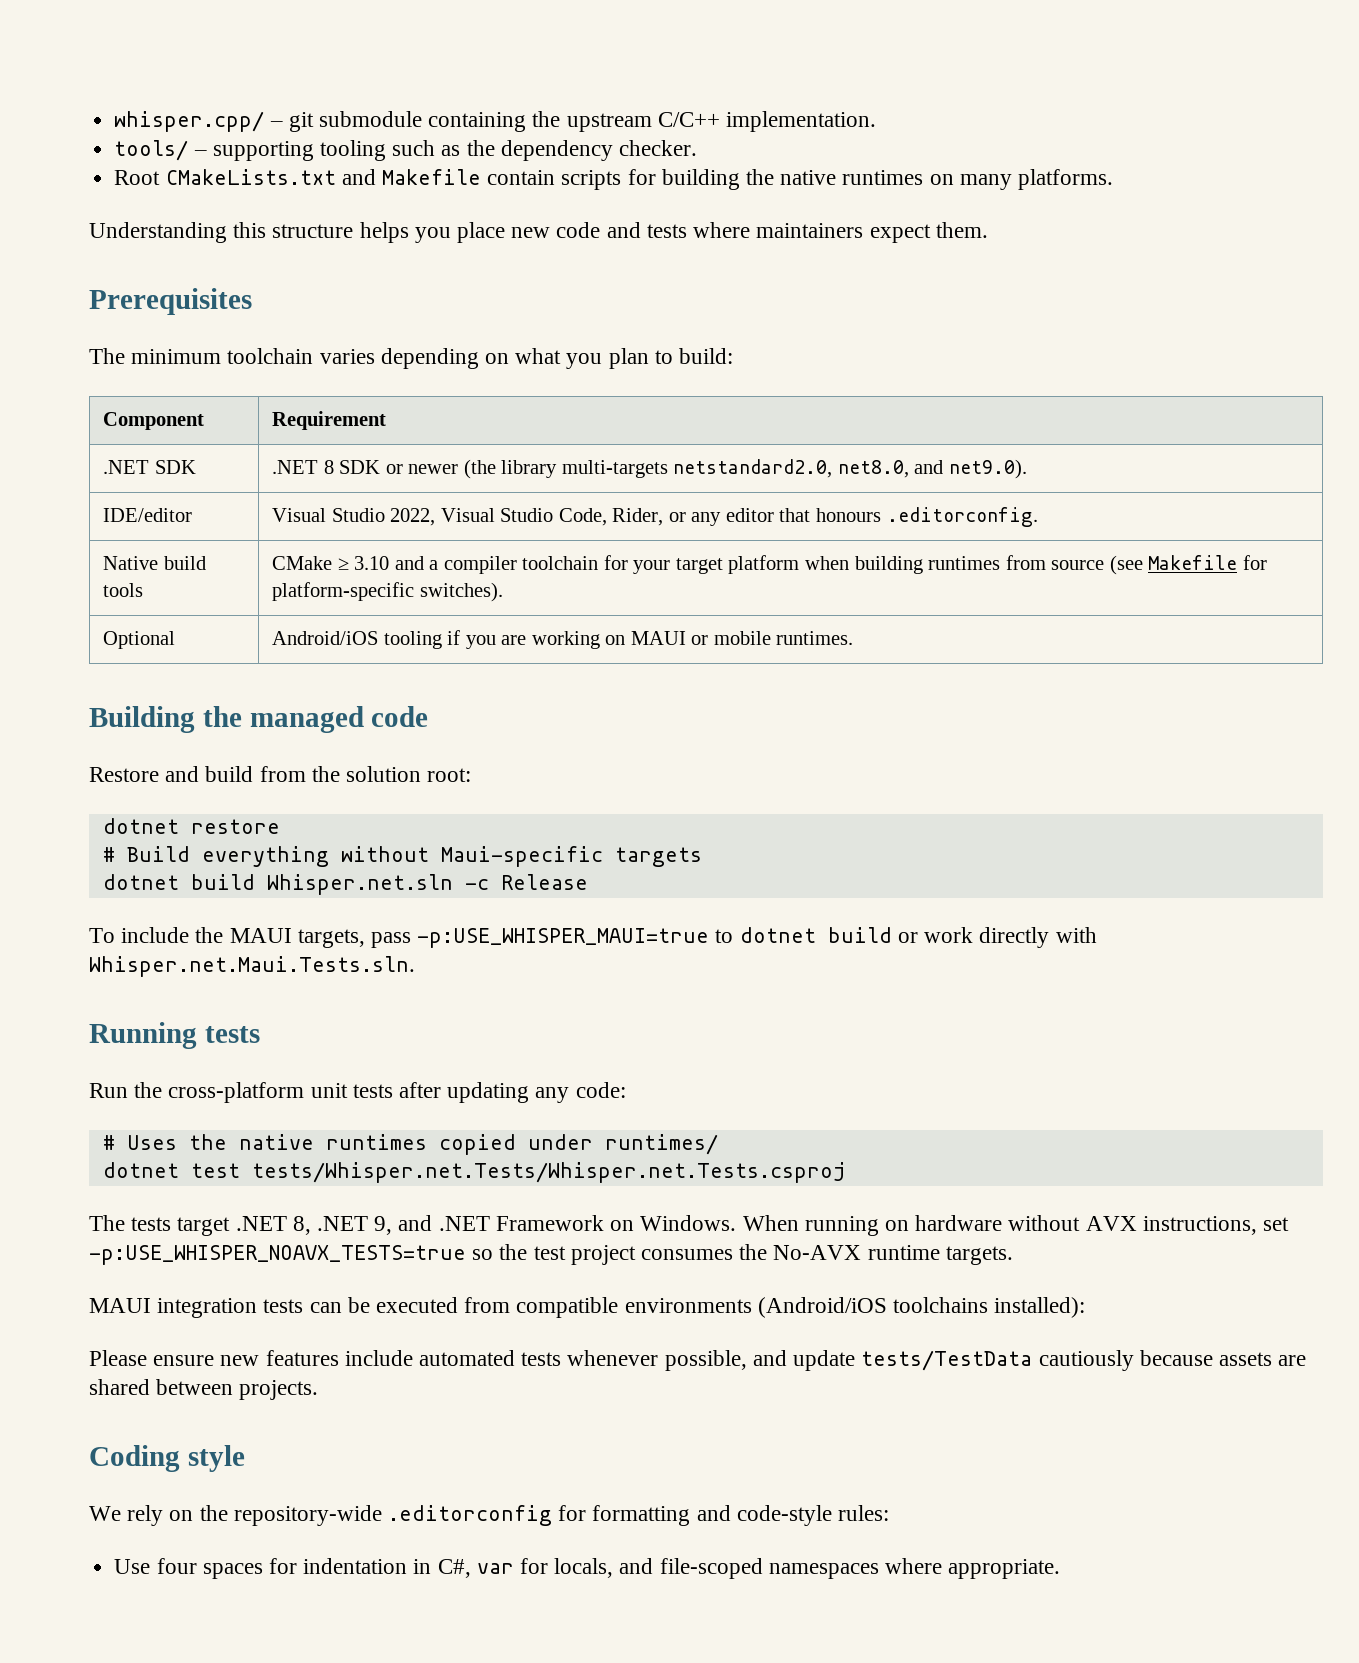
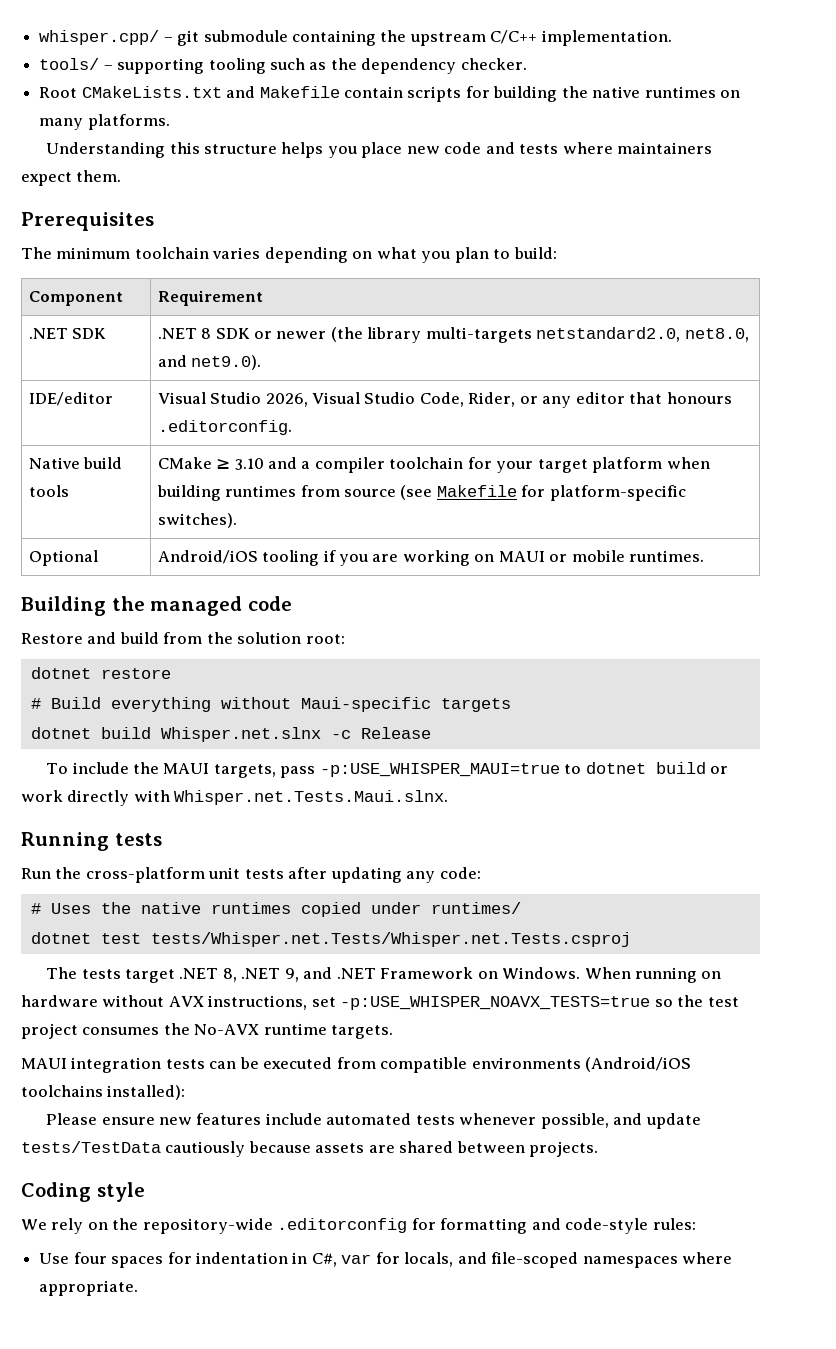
[390,508,436,526] 2022, -> [265,393,308,407] 2026,
[266,874,453,895] Whisper.net.sln -> [160,727,321,742] Whisper.net.slnx
[89,956,415,977] Whisper.net.Maui.Tests.sln. -> [174,790,449,805] Whisper.net.Tests.Maui.slnx.

